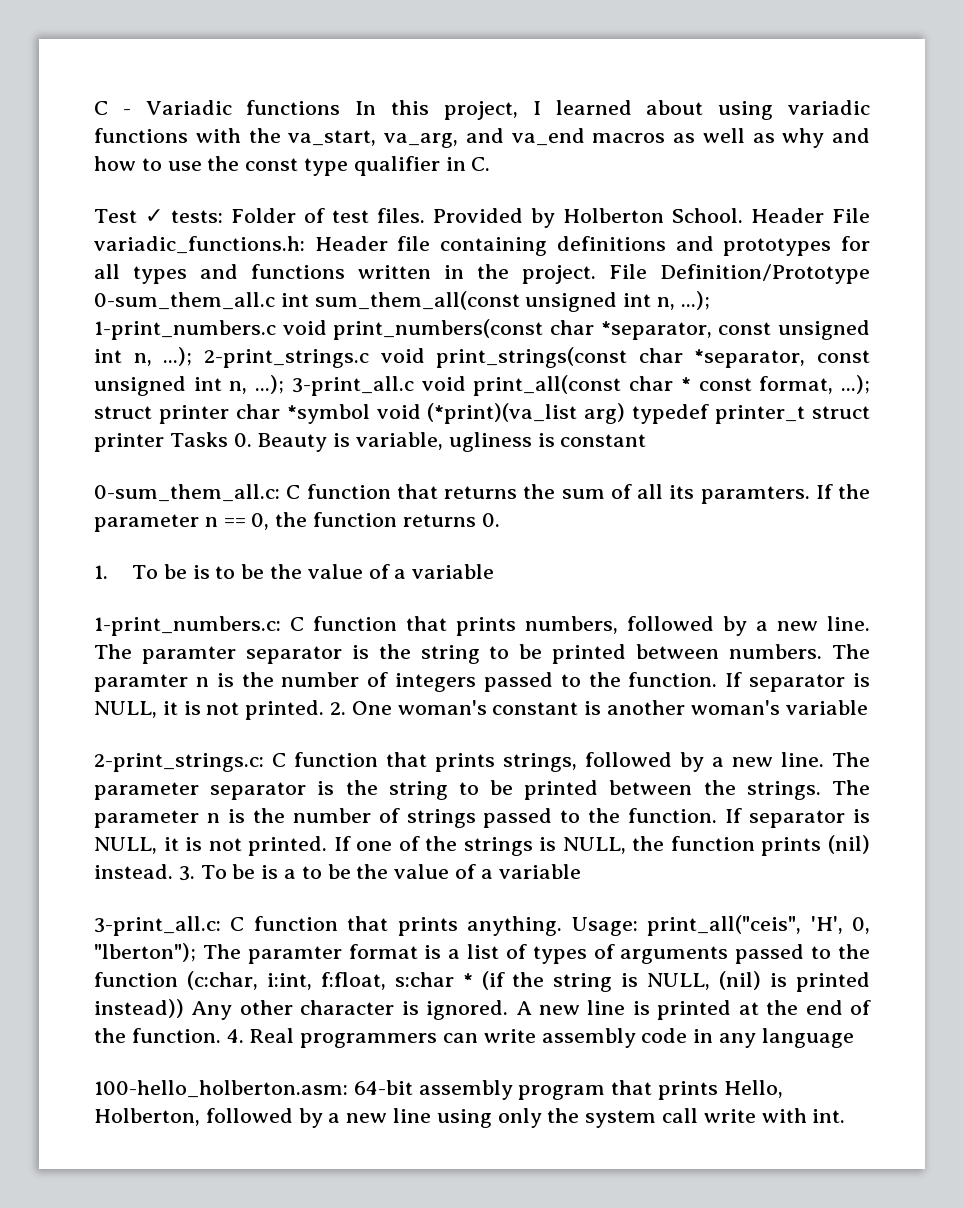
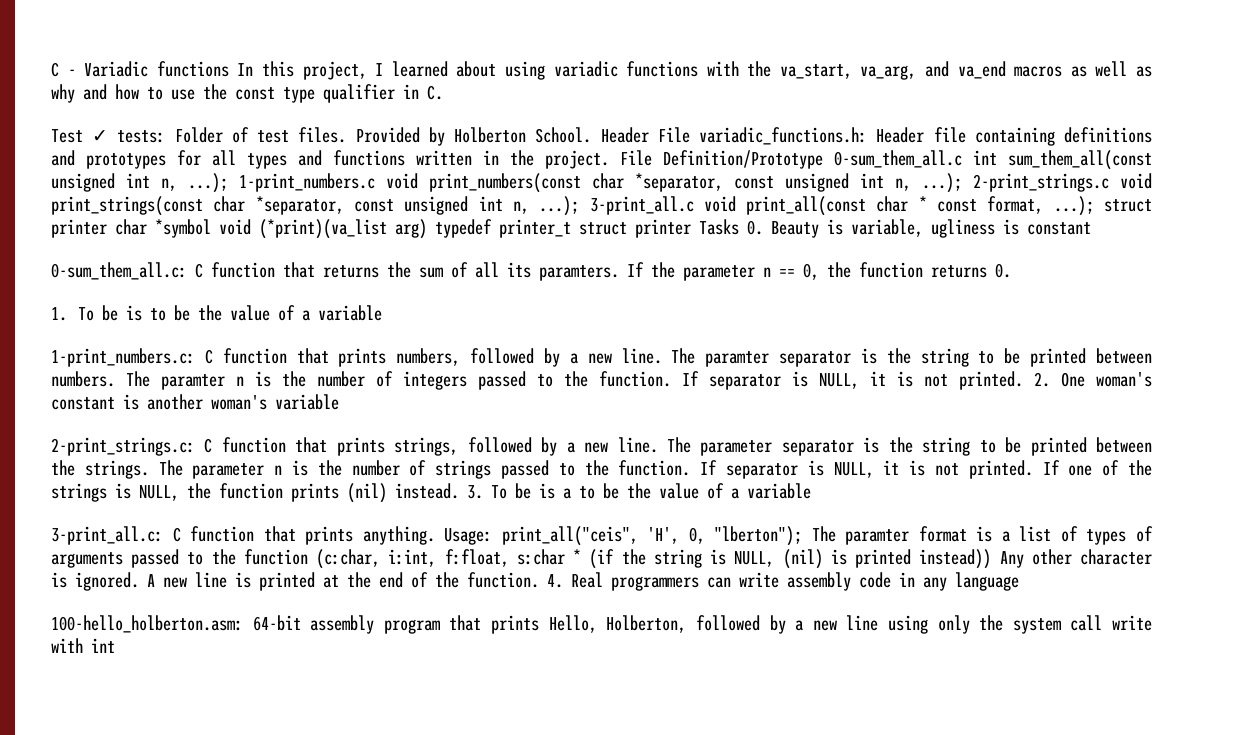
[812,1109,846,1123] int. -> [91,638,115,653] int

